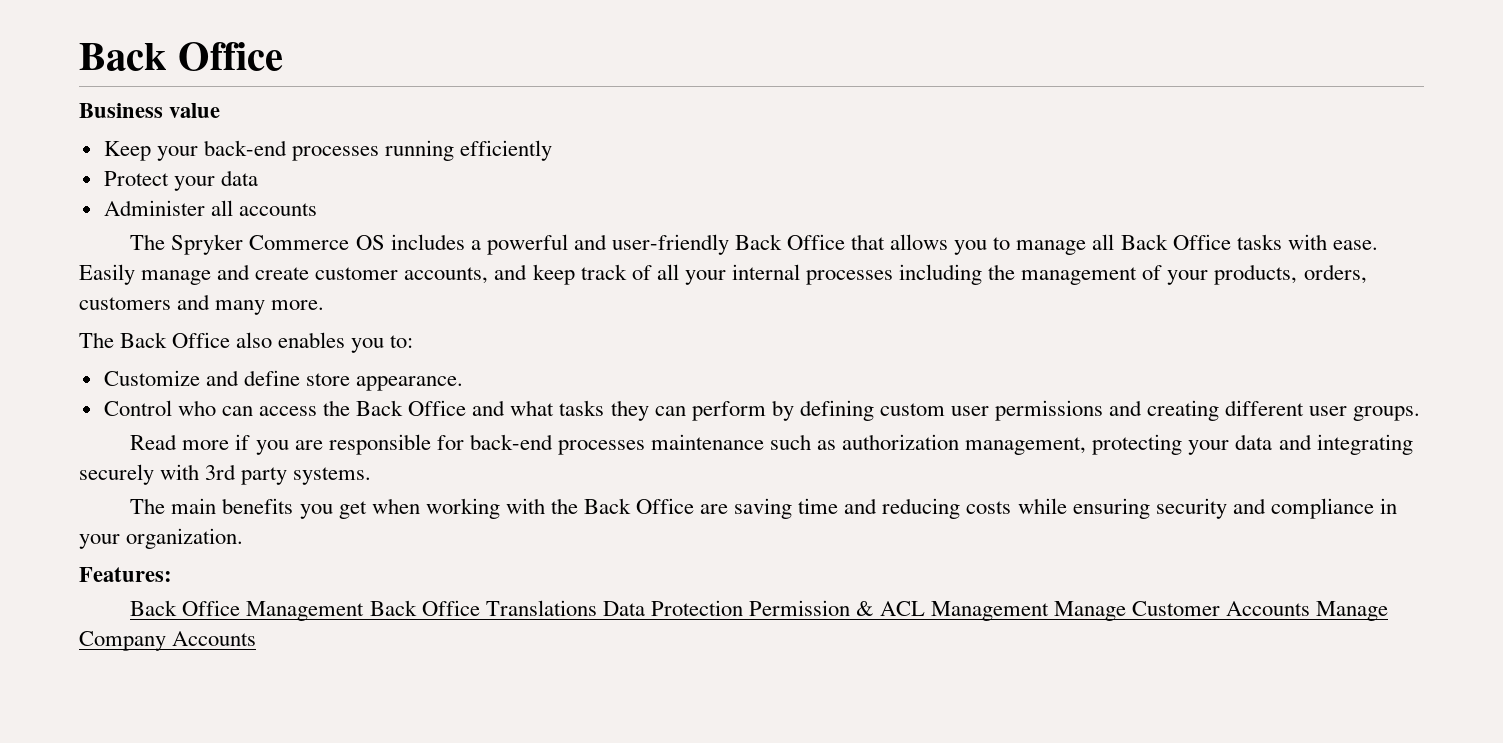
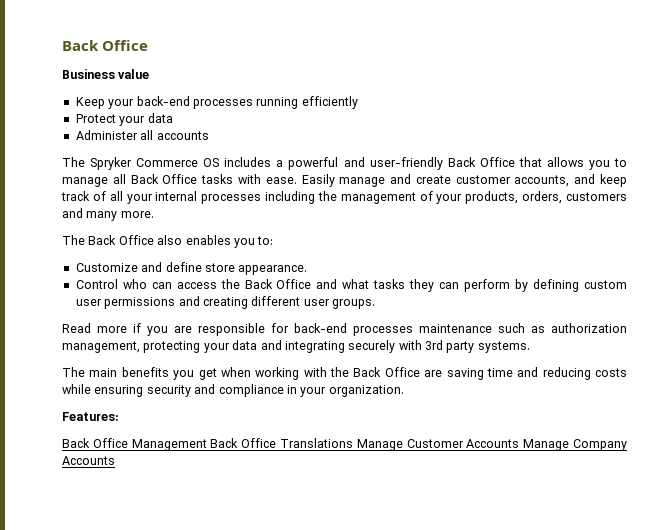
[602,600,1050,621] Data Protection Permission & ACL Management -> (353, 443) none

